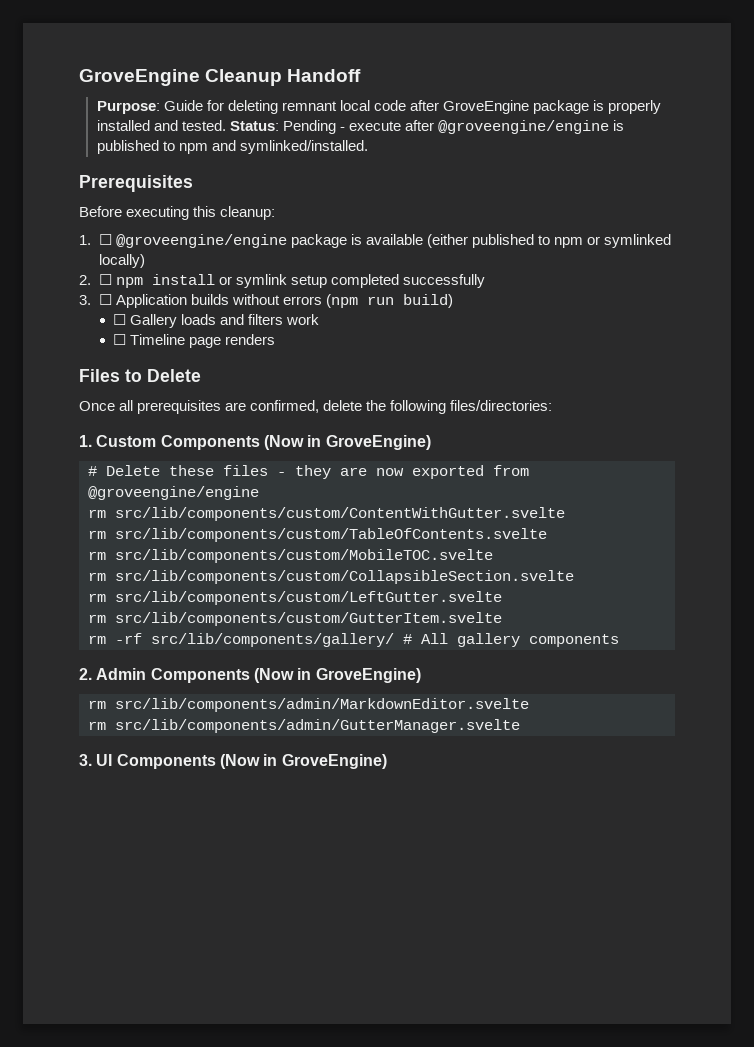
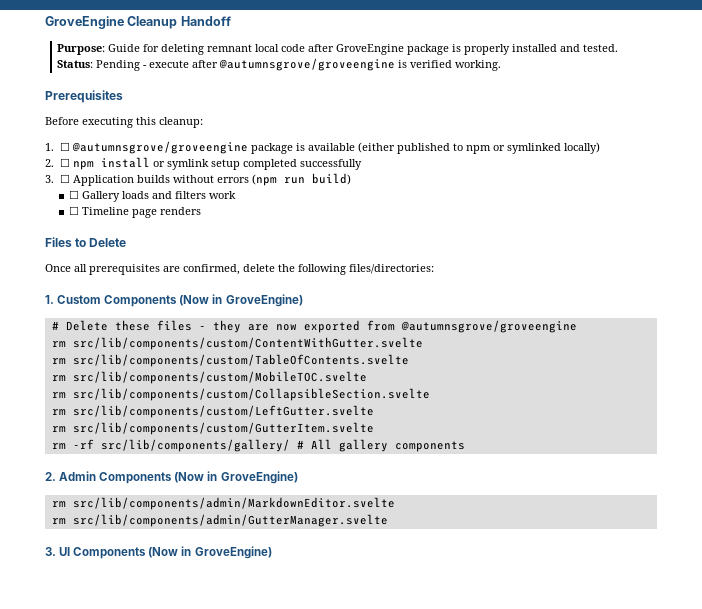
[437,120,625,134] [96,140,368,154] @groveengine/engine is published to npm and symlinked/installed. -> [219,58,502,71] @autumnsgrove/groveengine is verified working.
[115,234,287,248] @groveengine/engine -> [71,141,248,154] @autumnsgrove/groveengine
[88,486,259,500] @groveengine/engine -> [400,320,577,333] @autumnsgrove/groveengine

